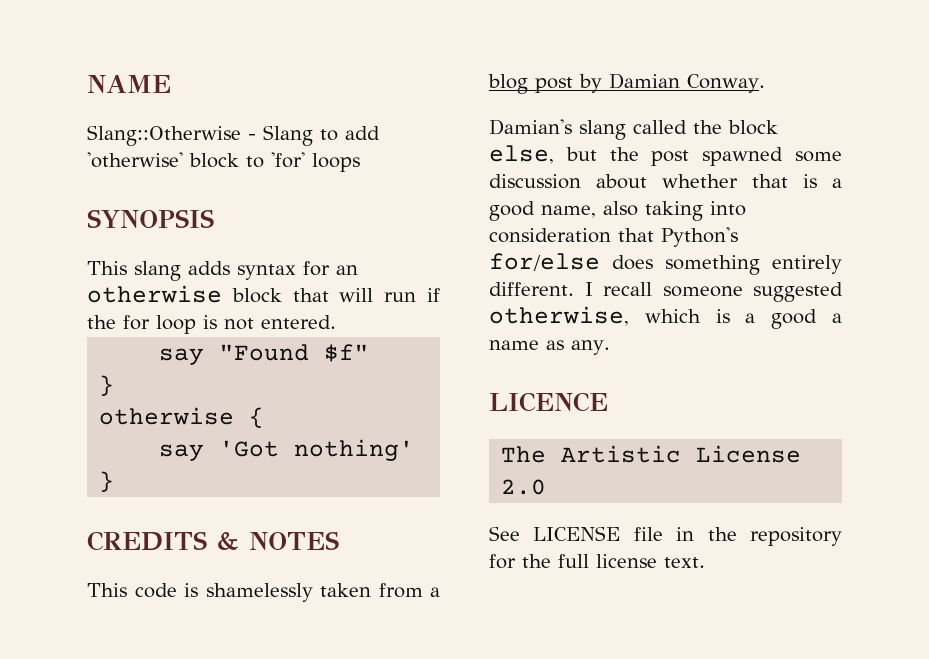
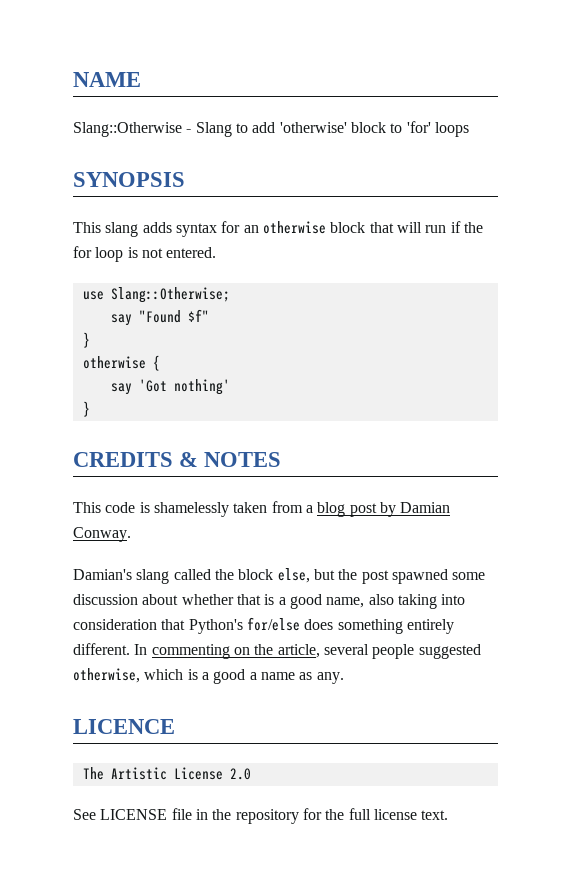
(336, 322) none -> [82,287,230,303] // use Slang::Otherwise;
[584,282,743,297] I recall someone -> [134,644,415,659] In commenting on the article, several people

